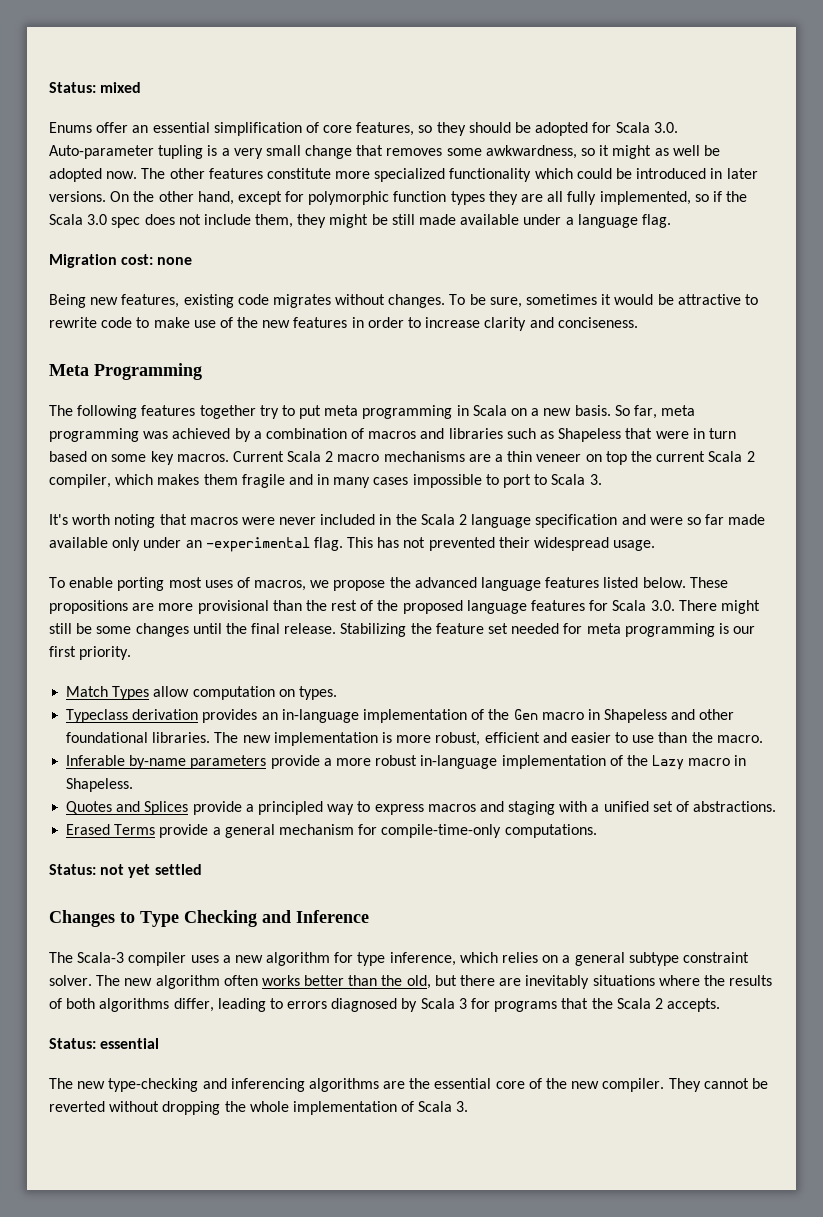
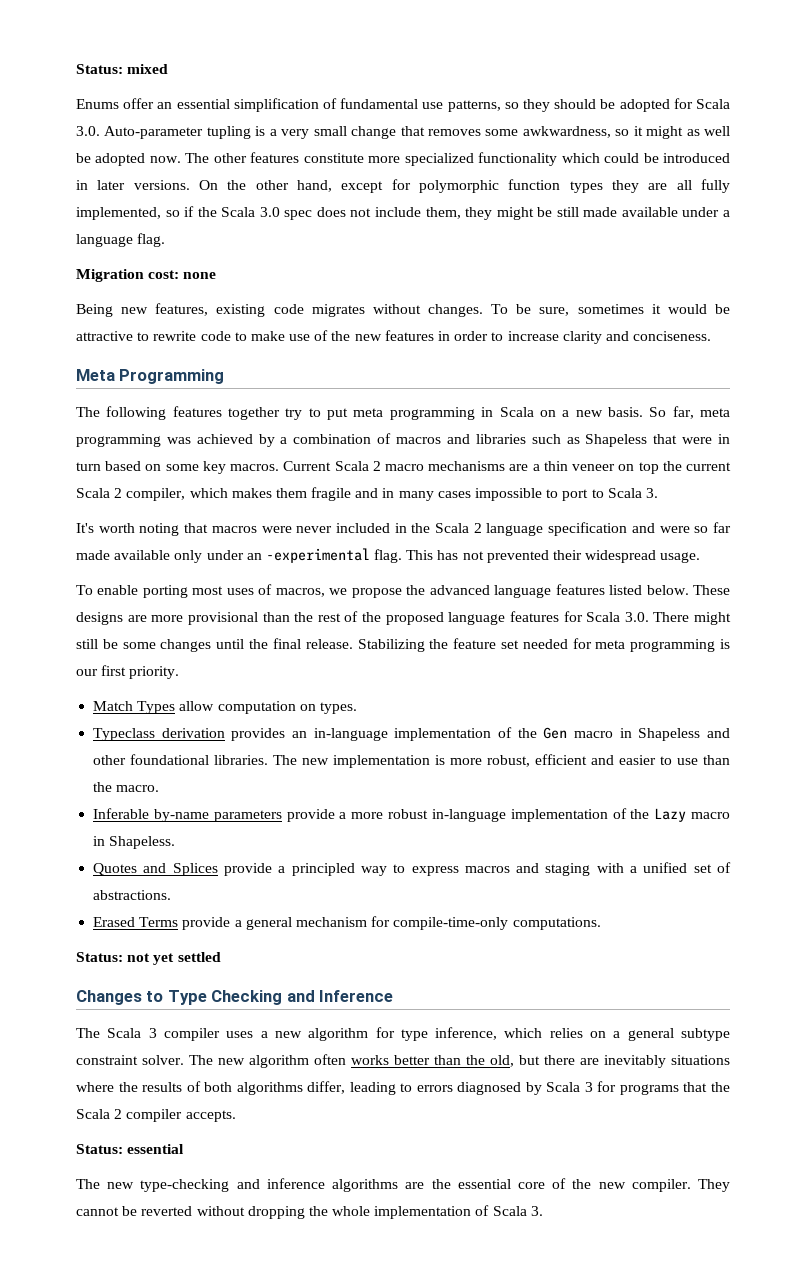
[323,122,415,136] core features, -> [340,98,501,112] fundamental use patterns,
[49,600,128,614] propositions -> [76,612,123,625] designs
[77,952,125,963] Scala-3 -> [107,1028,157,1038] Scala 3
(663, 1003) none -> [126,1109,183,1122] compiler
[230,1078,305,1092] inferencing -> [266,1178,325,1189] inference

